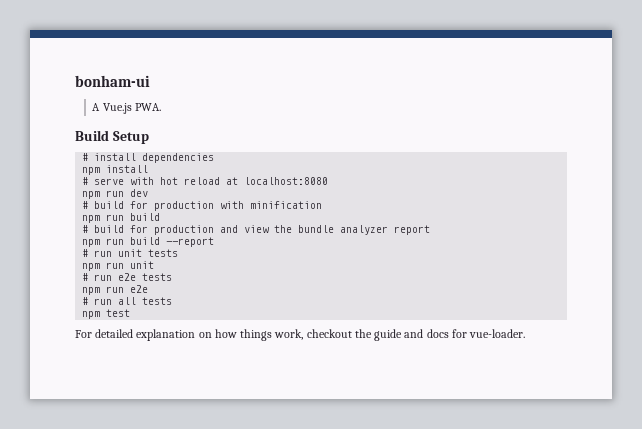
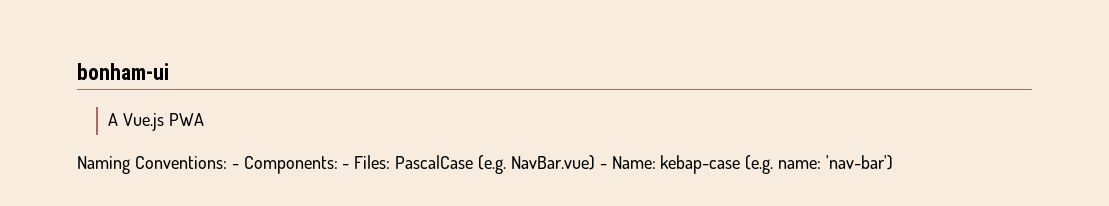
[134,103,161,111] [75,130,149,144] [82,153,215,163] [82,165,149,175] [82,177,329,185] [82,189,149,199] [82,201,323,211] [82,213,161,223] [82,225,431,235] [82,237,215,247] [82,249,179,257] [82,261,155,271] [82,273,173,281] [82,285,149,295] [82,297,173,305] [82,309,131,319] [75,329,526,341] PWA. // Build Setup // # install dependencies // npm install // # serve with hot reload at localhost:8080 // npm run dev // # build for production with minification // npm run build // # build for production and view the bundle analyzer report // npm run build --report // # run unit tests // npm run unit // # run e2e tests // npm run e2e // # run all tests // npm test // For detailed explanation on how things work, checkout the guide and docs for vue-loader. -> [168,113,204,126] [77,155,894,174] PWA // Naming Conventions: - Components: - Files: PascalCase (e.g. NavBar.vue) - Name: kebap-case (e.g. name: 'nav-bar')

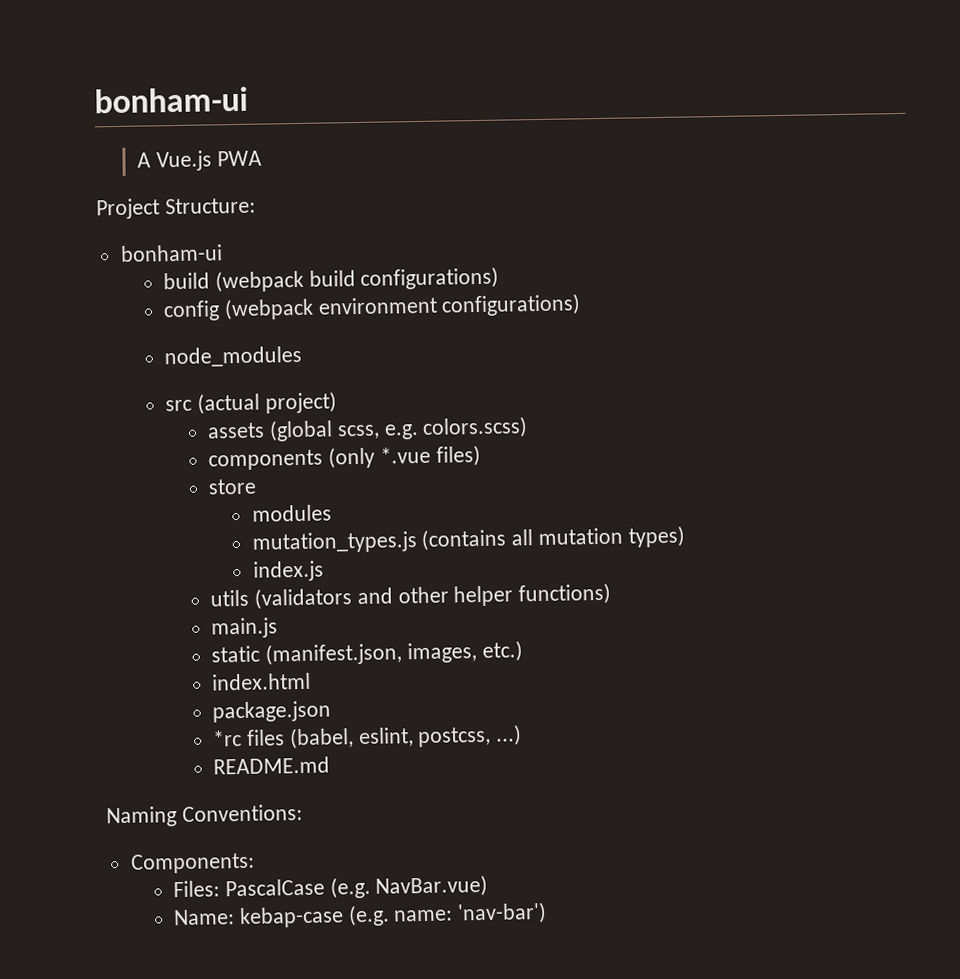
(204, 119) none -> [96,197,256,220] [119,244,223,262] [162,266,500,293] [162,293,582,322] [163,345,302,368] [164,391,337,415] [207,416,529,442] [208,444,481,471] [208,478,258,495] [251,504,332,522] [251,525,685,554] [252,560,324,582] [210,582,612,610] [211,617,279,639] [211,640,523,666] [212,672,312,691] [212,700,332,723] [212,724,523,750] [213,756,331,775] // Project Structure: // bonham-ui // build (webpack build configurations) // config (webpack environment configurations) // node_modules // src (actual project) // assets (global scss, e.g. colors.scss) // components (only *.vue files) // store // modules // mutation_types.js (contains all mutation types) // index.js // utils (validators and other helper functions) // main.js // static (manifest.json, images, etc.) // index.html // package.json // *rc files (babel, eslint, postcss, ...) // README.md
[231,164,239,169] - -> (303, 812) //
[342,164,350,169] - -> (255, 863) //
[599,164,607,169] - -> (489, 886) //

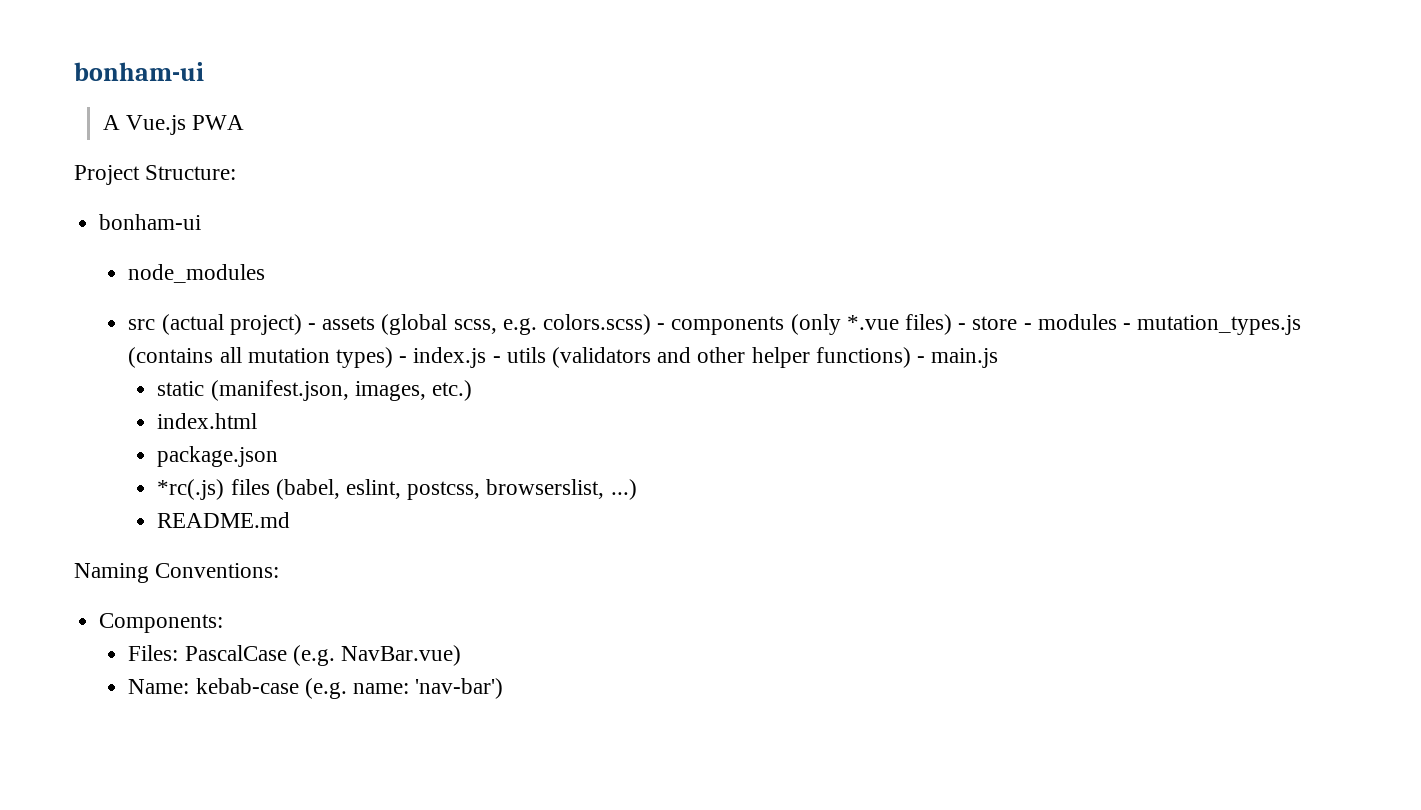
[162,266,500,293] [162,293,582,322] // build (webpack build configurations) // config (webpack environment configurations) -> (202, 222) none
(337, 402) // -> [307,323,316,330] -
(529, 427) // -> [657,323,666,330] -
(481, 455) // -> [958,323,967,330] -
(258, 486) // -> [1023,323,1032,330] -
(332, 513) // -> [1123,323,1132,330] -
(685, 536) // -> [399,356,408,363] -
(324, 571) // -> [492,356,501,363] -
(612, 594) // -> [917,356,926,363] -
[212,729,243,747] *rc -> [157,479,225,500] *rc(.js)
(492, 737) none -> [486,479,605,499] browserslist,
[238,906,344,929] kebap-case -> [195,678,299,694] kebab-case

